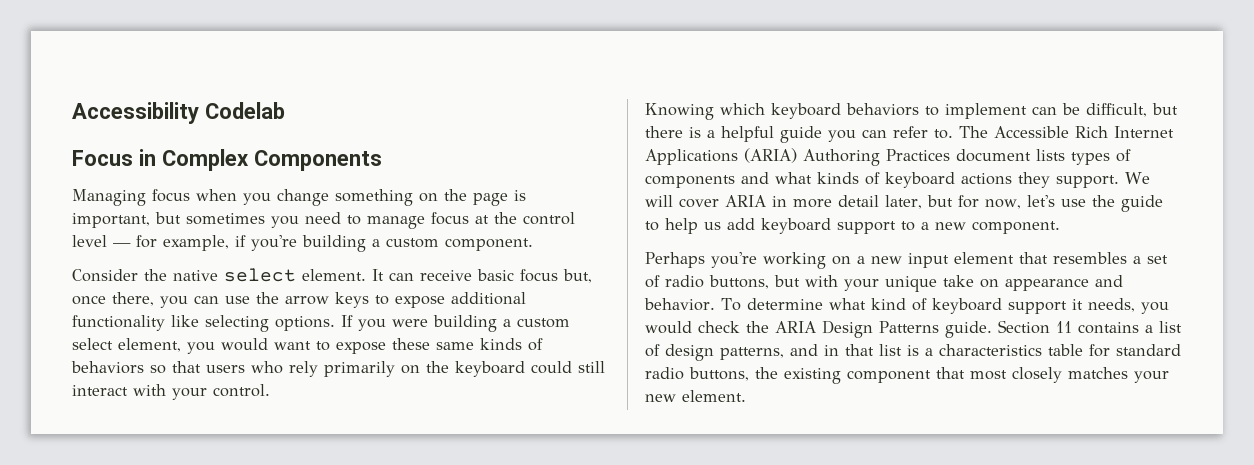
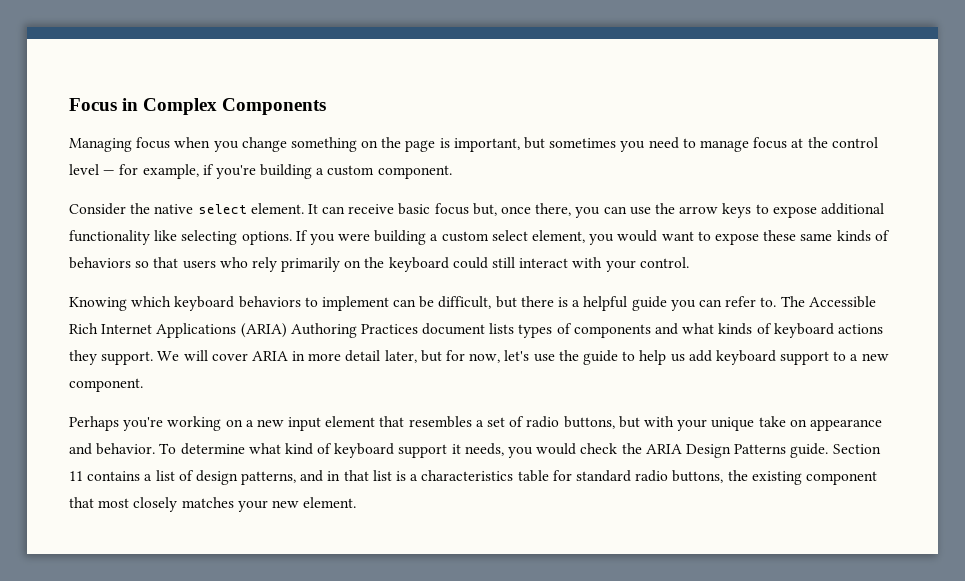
[72,102,285,124] Accessibility Codelab // -> (69, 104) none

